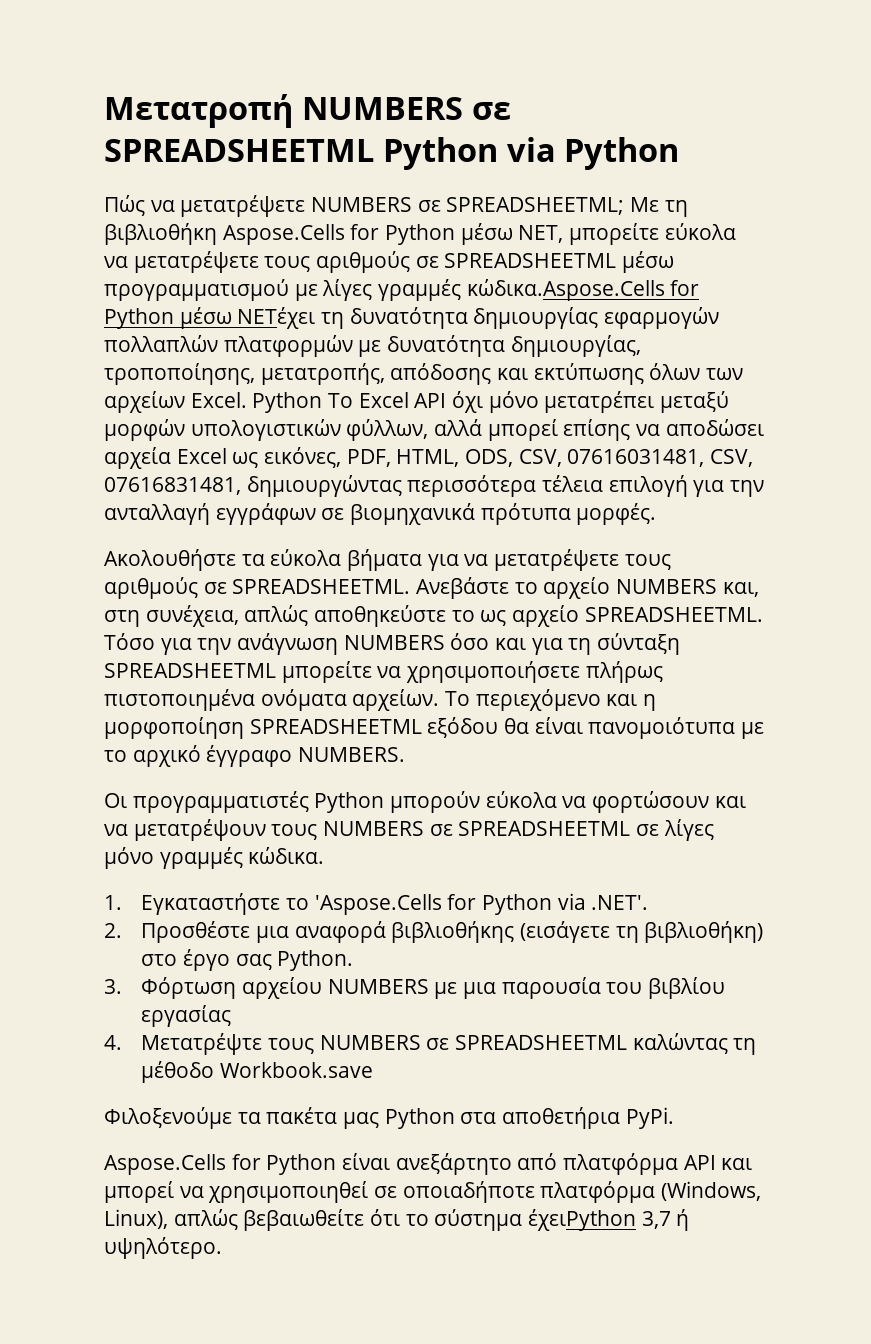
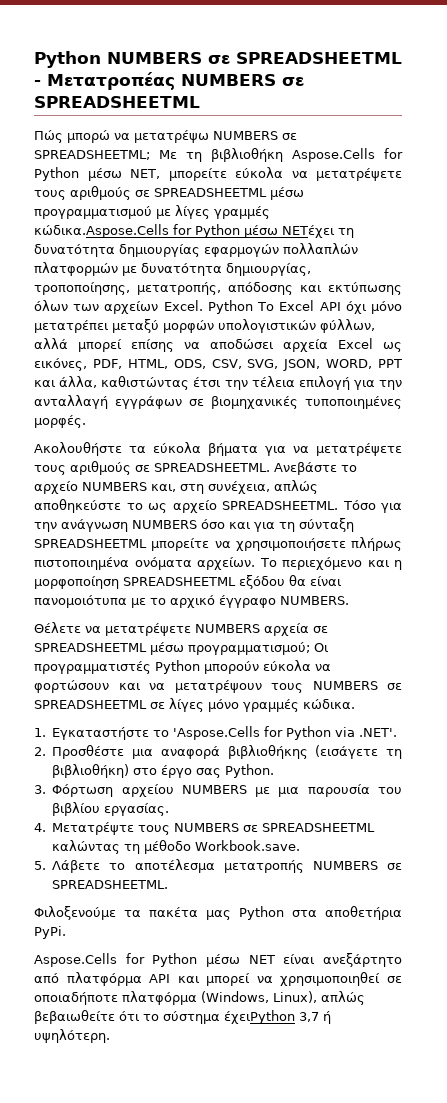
[104,94,511,128] [104,137,680,170] [104,195,306,217] Μετατροπή NUMBERS σε SPREADSHEETML Python via Python // Πώς να μετατρέψετε -> [34,51,402,68] [34,72,304,90] [34,96,200,108] [34,130,209,143] Python NUMBERS σε SPREADSHEETML - Μετατροπέας NUMBERS σε SPREADSHEETML // Πώς μπορώ να μετατρέψω
[567,449,753,467] [104,475,537,497] 07616031481, CSV, 07616831481, δημιουργώντας περισσότερα -> [247,359,402,371] [34,376,248,390] SVG, JSON, WORD, PPT και άλλα, καθιστώντας έτσι την
[350,503,571,525] βιομηχανικά πρότυπα -> [211,396,402,409] βιομηχανικές τυποποιημένες
(406, 754) none -> [34,622,328,636] [34,642,310,655] Θέλετε να μετατρέψετε NUMBERS αρχεία σε SPREADSHEETML μέσω προγραμματισμού;
[141,1005,232,1027] εργασίας -> [104,803,170,816] εργασίας.
[220,1062,374,1078] Workbook.save -> [195,840,301,851] [34,859,402,873] [52,880,169,889] Workbook.save. // 5. Λάβετε το αποτέλεσμα μετατροπής NUMBERS σε SPREADSHEETML.
(337, 1164) none -> [206,954,275,967] μέσω NET
[104,1237,222,1259] υψηλότερο. -> [34,1029,110,1043] υψηλότερη.

